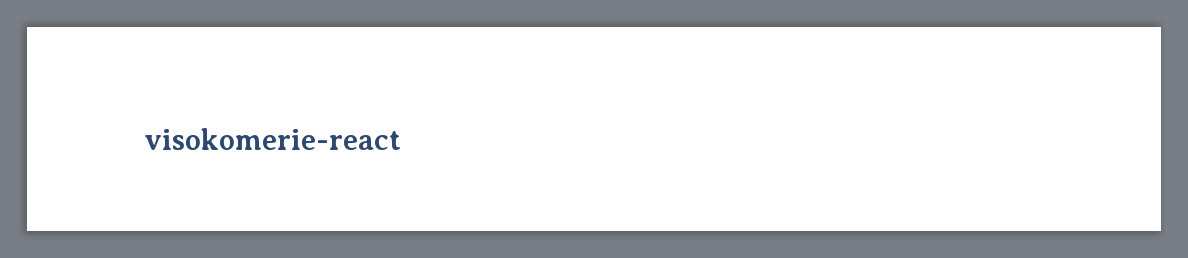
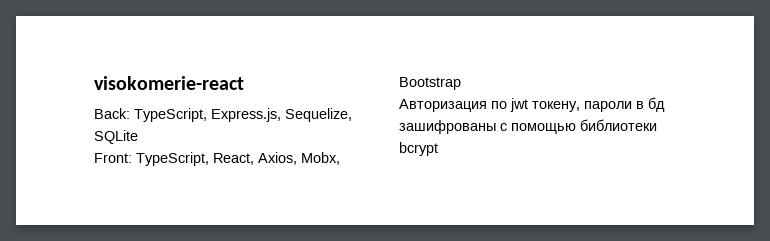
(401, 139) none -> [94,108,352,122] [94,130,138,144] [94,152,340,166] [399,77,461,90] [399,97,665,112] [399,119,657,134] [399,142,438,156] // Back: TypeScript, Express.js, Sequelize, SQLite // Front: TypeScript, React, Axios, Mobx, Bootstrap // Авторизация по jwt токену, пароли в бд зашифрованы с помощью библиотеки bcrypt

